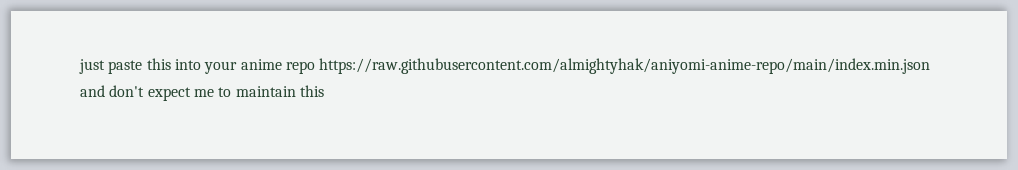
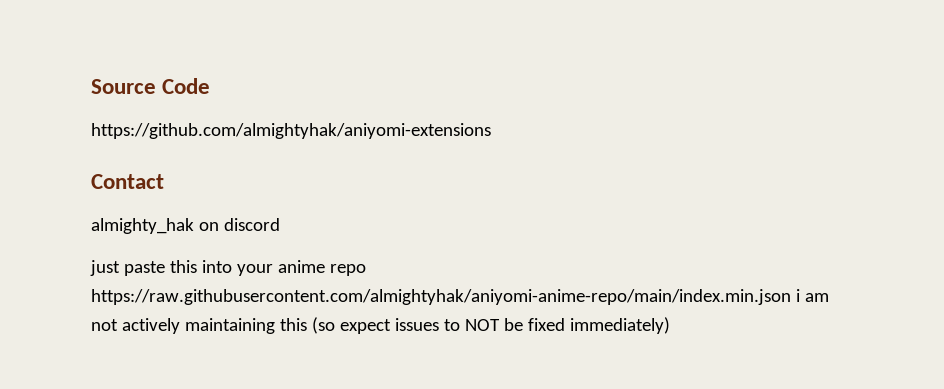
(79, 66) none -> [91,78,211,94] [91,123,491,139] [91,174,164,189] [91,218,280,234] Source Code // https://github.com/almightyhak/aniyomi-extensions // Contact // almighty_hak on discord //
[80,85,324,101] and don't expect me to maintain this -> [795,289,829,302] [91,317,670,334] i am not actively maintaining this (so expect issues to NOT be fixed immediately)

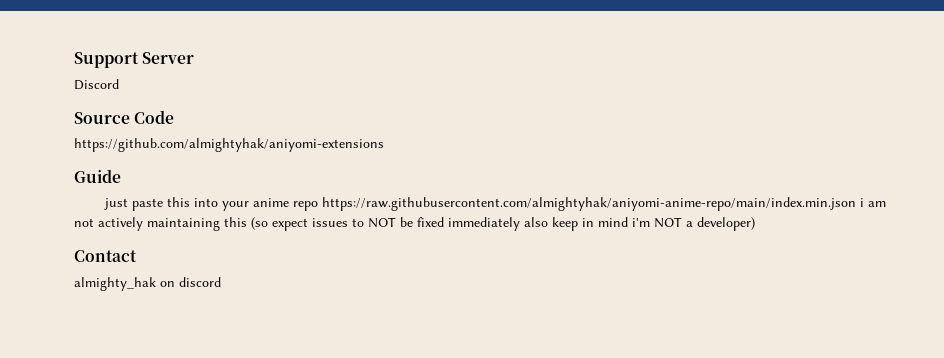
(91, 86) none -> [74,52,195,68] [74,79,119,90] Support Server // Discord //
[91,174,164,189] [91,218,280,234] Contact // almighty_hak on discord -> [74,169,121,183] Guide
[569,317,670,334] immediately) -> [448,217,755,231] [74,250,137,262] [74,277,221,291] immediately also keep in mind i'm NOT a developer) // Contact // almighty_hak on discord

